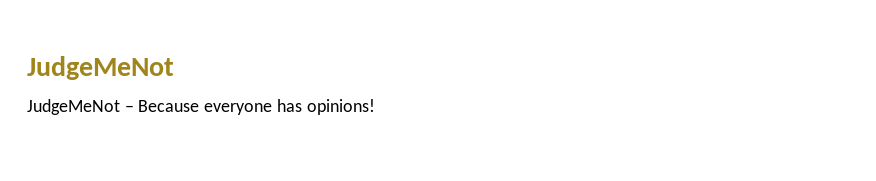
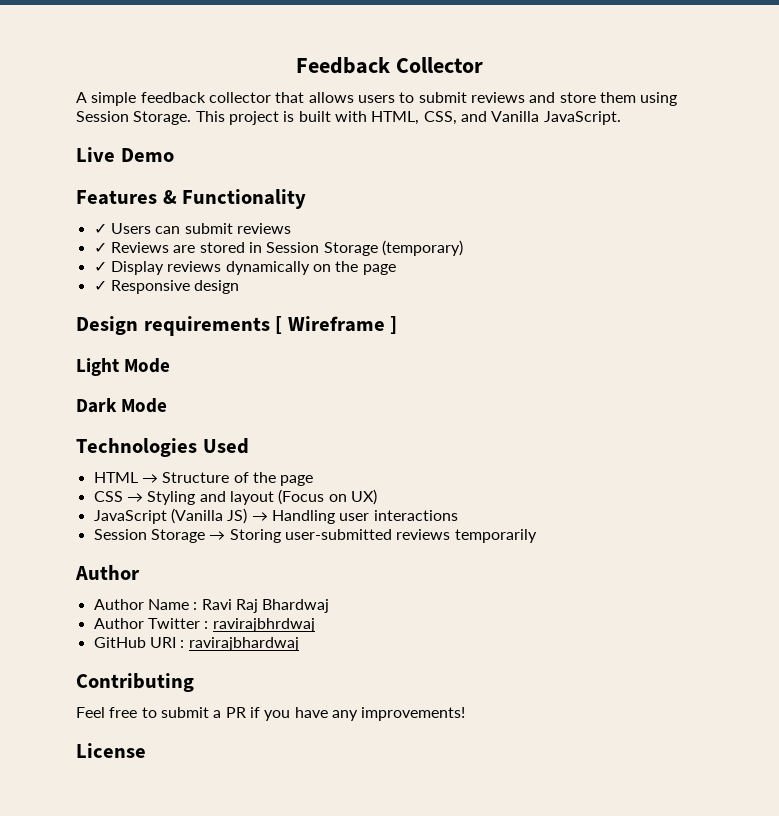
[27,56,174,80] [27,99,375,115] JudgeMeNot // JudgeMeNot – Because everyone has opinions! -> [296,57,483,74] [76,92,678,106] [76,111,621,125] [76,147,174,162] [76,189,307,209] [93,223,291,234] [93,240,463,256] [93,261,396,275] [93,280,240,294] [76,316,398,336] [76,358,171,376] [76,398,168,413] [76,438,249,457] [93,472,314,486] [93,489,377,505] [93,508,458,524] [93,529,537,543] [75,565,140,580] [93,599,330,613] [93,618,315,632] [93,637,299,651] [76,673,194,692] [76,707,466,721] [76,743,146,758] Feedback Collector // A simple feedback collector that allows users to submit reviews and store them using Session Storage. This project is built with HTML, CSS, and Vanilla JavaScript. // Live Demo // Features & Functionality // ✓ Users can submit reviews // ✓ Reviews are stored in Session Storage (temporary) // ✓ Display reviews dynamically on the page // ✓ Responsive design // Design requirements [ Wireframe ] // Light Mode // Dark Mode // Technologies Used // HTML → Structure of the page // CSS → Styling and layout (Focus on UX) // JavaScript (Vanilla JS) → Handling user interactions // Session Storage → Storing user-submitted reviews temporarily // Author // Author Name : Ravi Raj Bhardwaj // Author Twitter : ravirajbhrdwaj // GitHub URI : ravirajbhardwaj // Contributing // Feel free to submit a PR if you have any improvements! // License

